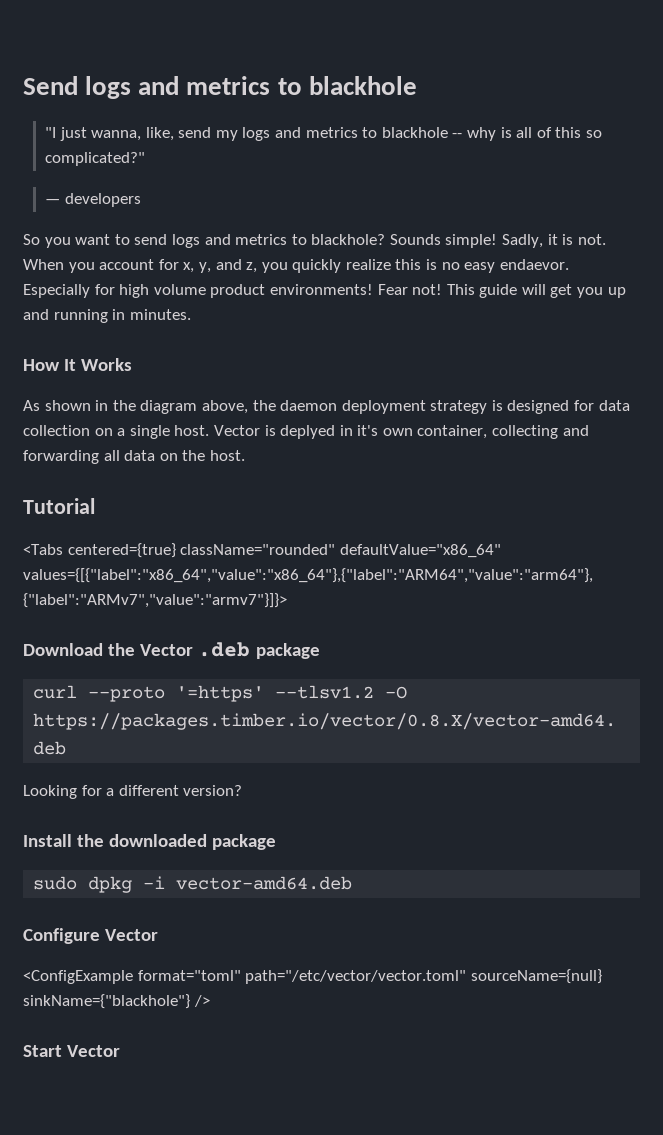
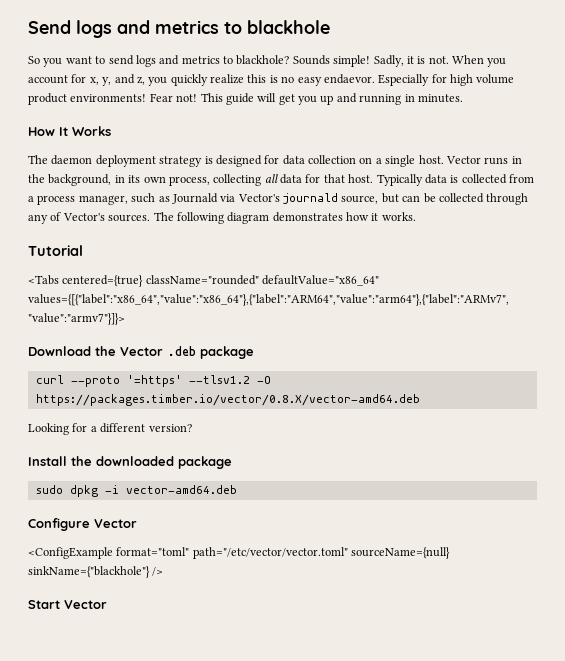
[44,127,602,141] [44,152,145,166] [44,193,141,207] // "I just wanna, like, send my logs and metrics to blackhole -- why is all of this so complicated?" // — developers -> (330, 27) none
[23,400,276,414] As shown in the diagram above, the -> [28,155,48,164] The
[264,425,589,439] [23,450,245,464] is deplyed in it's own container, collecting and forwarding all data on the host. -> [484,156,522,165] [28,174,534,186] [28,193,529,205] [28,212,416,224] runs in the background, in its own process, collecting all data for that host. Typically data is collected from a process manager, such as Journald via Vector's journald source, but can be collected through any of Vector's sources. The following diagram demonstrates how it works.

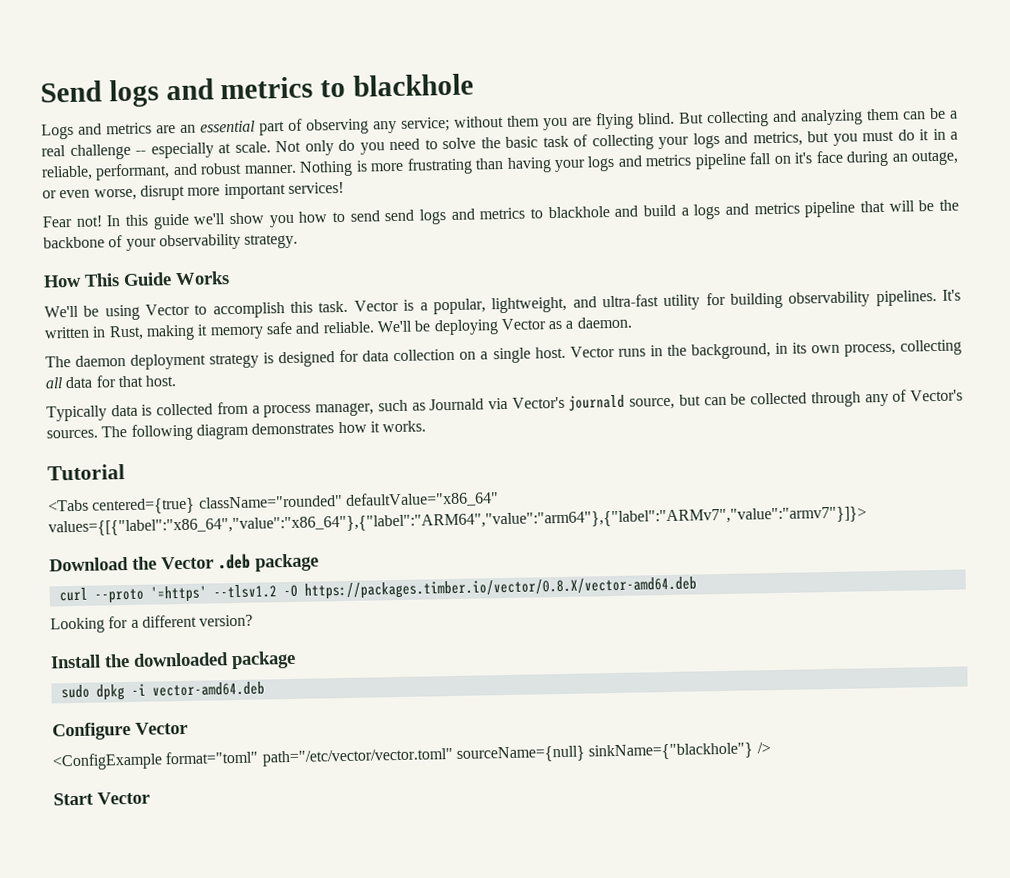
[28,56,106,67] So you want to -> [41,107,958,140] [41,128,958,161] [41,150,960,181] [42,181,344,201] [42,210,380,230] Logs and metrics are an essential part of observing any service; without them you are flying blind. But collecting and analyzing them can be a real challenge -- especially at scale. Not only do you need to solve the basic task of collecting your logs and metrics, but you must do it in a reliable, performant, and robust manner. Nothing is more frustrating than having your logs and metrics pipeline fall on it's face during an outage, or even worse, disrupt more important services! // Fear not! In this guide we'll show you how to send
[236,55,507,67] [28,74,515,86] [28,93,463,105] blackhole? Sounds simple! Sadly, it is not. When you account for x, y, and z, you quickly realize this is no easy endaevor. Especially for high volume product environments! Fear not! This guide will get you up and running in minutes. -> [547,199,959,220] [43,233,299,251] blackhole and build a logs and metrics pipeline that will be the backbone of your observability strategy.
[59,127,68,136] It -> [84,272,172,287] This Guide
(111, 131) none -> [44,289,962,321] [44,316,632,341] // We'll be using Vector to accomplish this task. Vector is a popular, lightweight, and ultra-fast utility for building observability pipelines. It's written in Rust, making it memory safe and reliable. We'll be deploying Vector as a daemon.
(374, 178) none -> (177, 381) //

